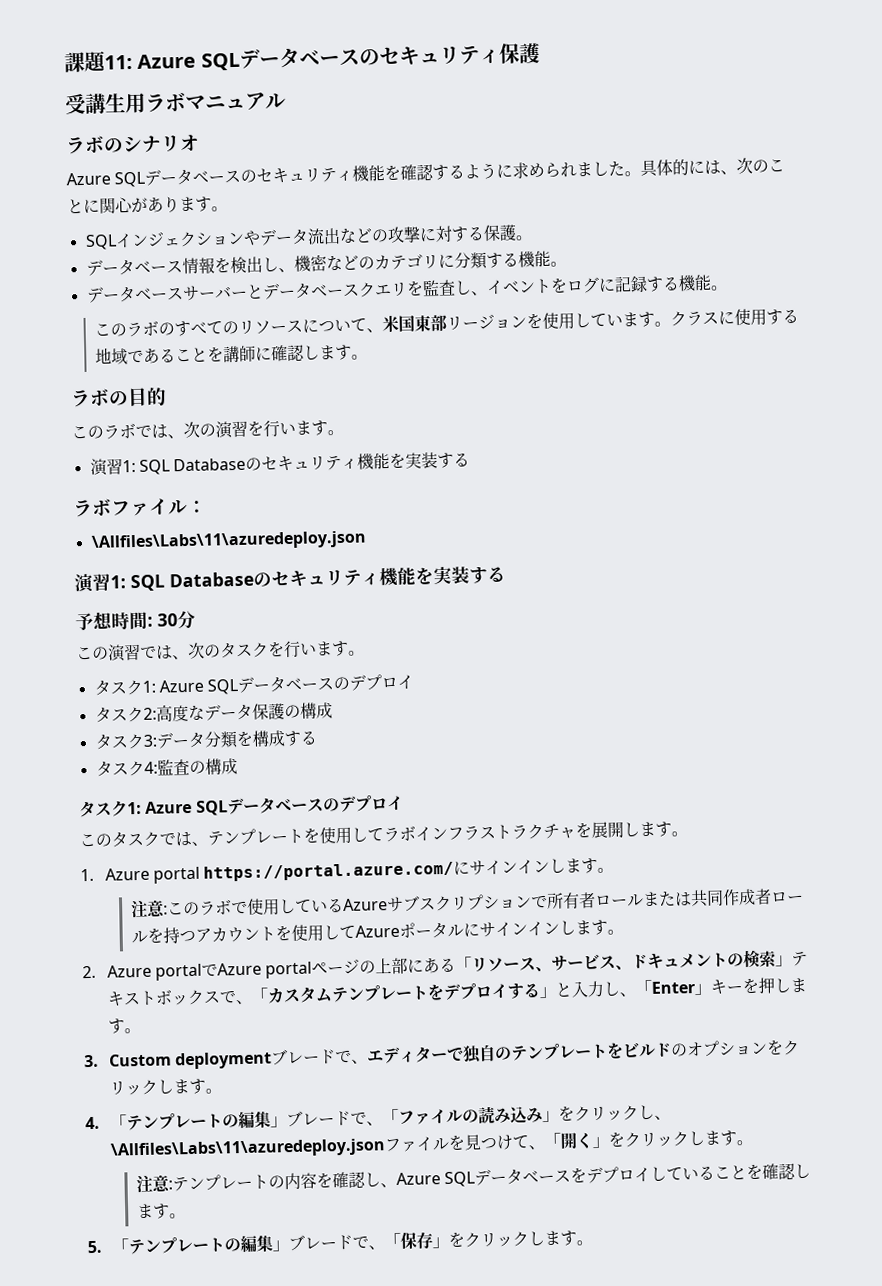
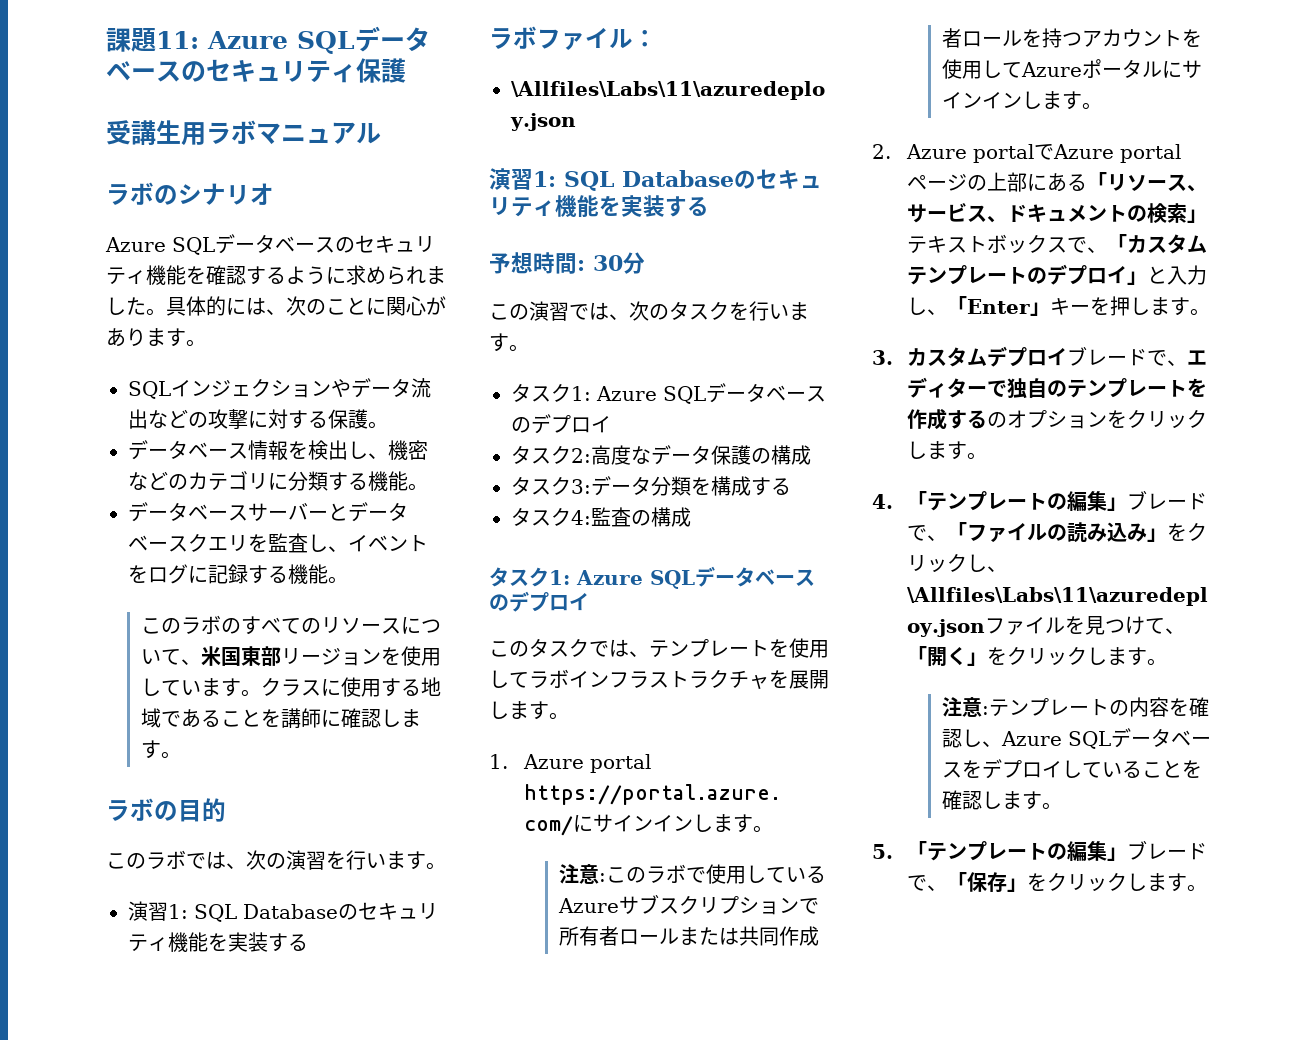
[426,982,541,1001] をデプロイする -> [1027,264,1128,285] のデプロイ
[108,1051,273,1070] Custom deployment -> [907,346,1068,367] カスタムデプロイ
[622,1042,673,1058] ビルド -> [907,408,988,430] 作成する

